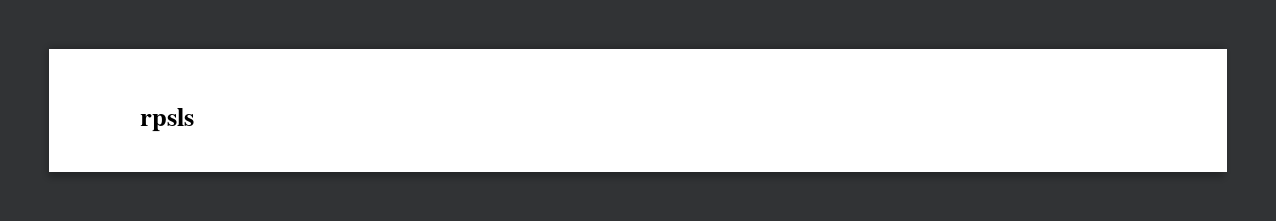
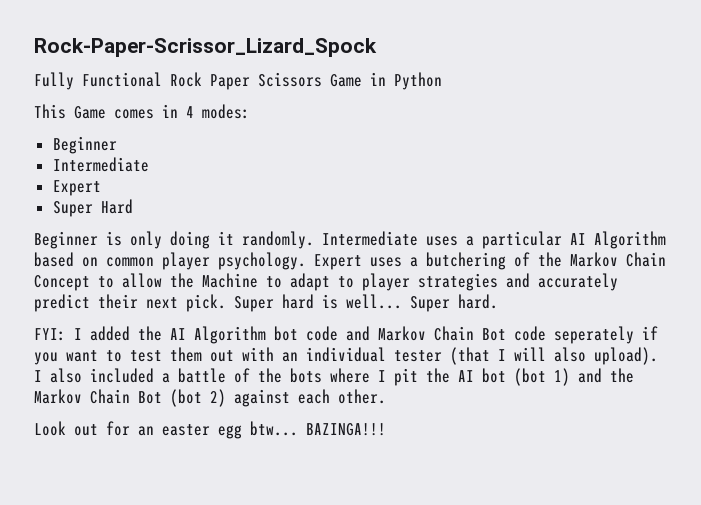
[140,108,194,132] rpsls -> [34,38,377,57] [34,72,442,90] [34,104,250,119] [52,136,117,154] [52,157,149,172] [52,180,101,196] [52,199,133,217] [34,231,666,249] [34,252,666,270] [34,273,618,291] [34,294,498,312] [34,326,658,344] [34,347,658,365] [34,368,634,386] [34,389,386,407] [34,421,386,439] Rock-Paper-Scrissor_Lizard_Spock // Fully Functional Rock Paper Scissors Game in Python // This Game comes in 4 modes: // Beginner // Intermediate // Expert // Super Hard // Beginner is only doing it randomly. Intermediate uses a particular AI Algorithm based on common player psychology. Expert uses a butchering of the Markov Chain Concept to allow the Machine to adapt to player strategies and accurately predict their next pick. Super hard is well... Super hard. // FYI: I added the AI Algorithm bot code and Markov Chain Bot code seperately if you want to test them out with an individual tester (that I will also upload). I also included a battle of the bots where I pit the AI bot (bot 1) and the Markov Chain Bot (bot 2) against each other. // Look out for an easter egg btw... BAZINGA!!!

